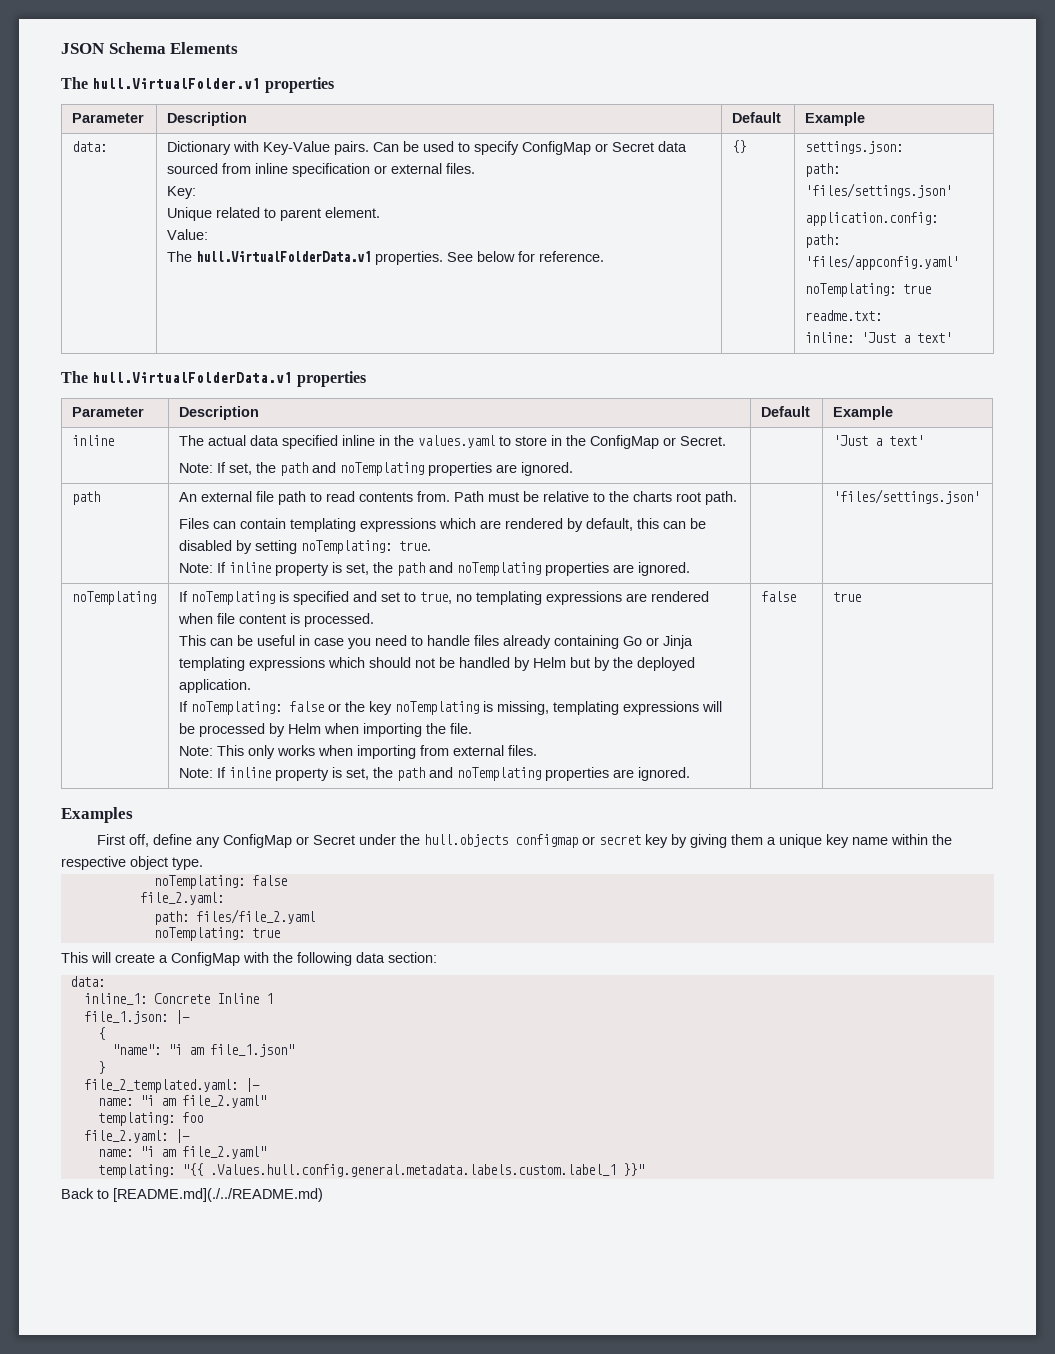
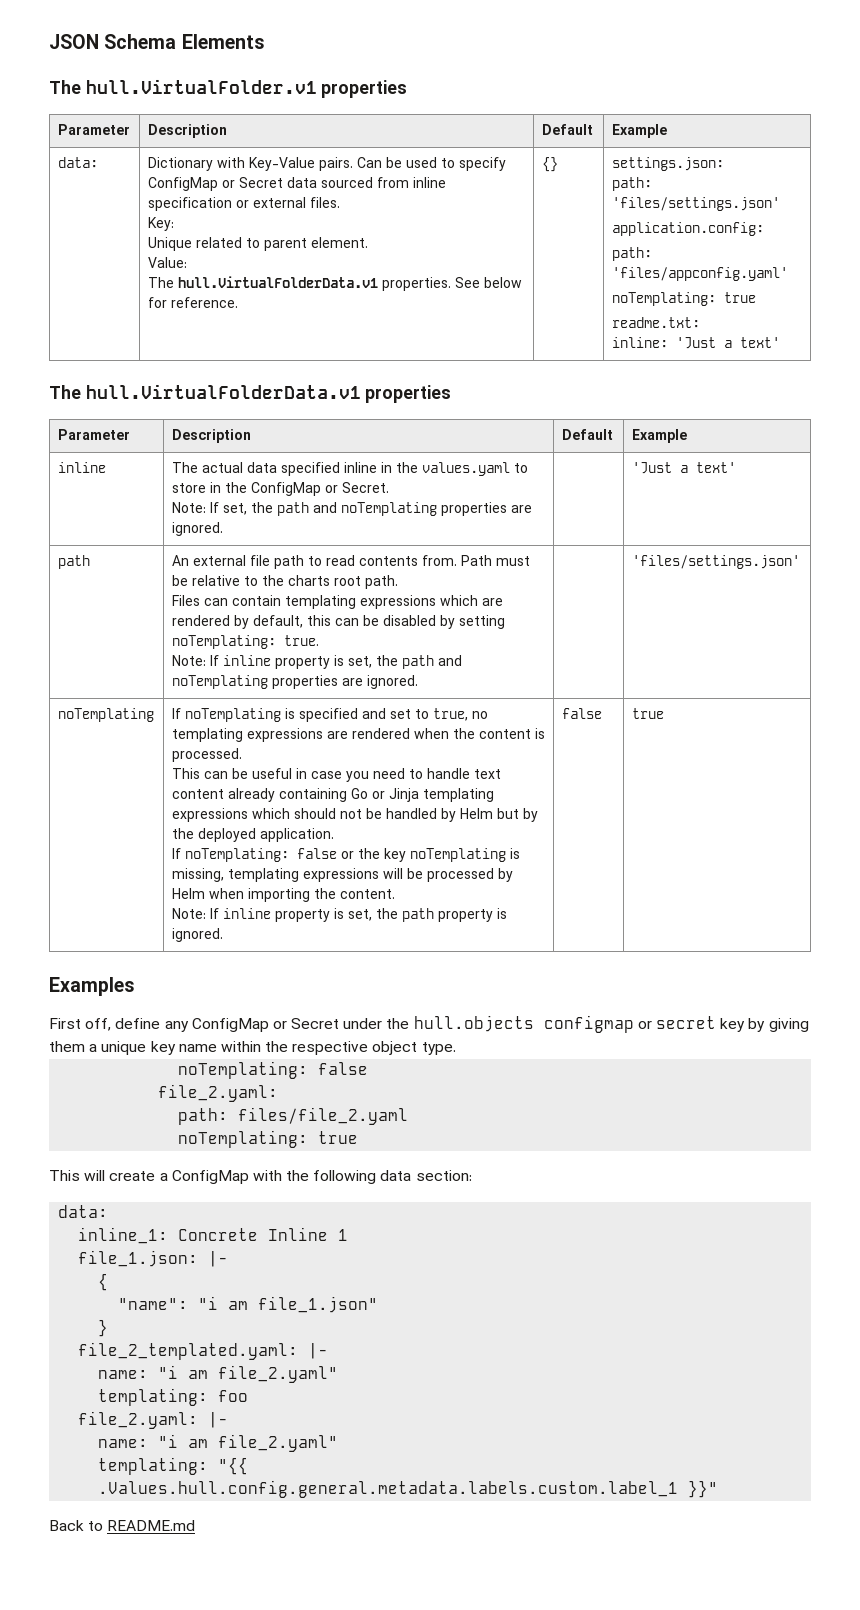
[217,613,236,624] file -> [452,728,475,739] the
[474,635,500,646] files -> [473,769,501,779] [171,789,224,799] text content
[450,723,473,734] [179,745,538,759] [179,767,635,781] file. // Note: This only works when importing from external files. // Note: If inline property is set, the path and noTemplating properties are -> [339,889,395,899] [171,908,507,922] content. // Note: If inline property is set, the path property is
[113,1188,323,1202] [README.md](./../README.md) -> [107,1520,196,1531] README.md

